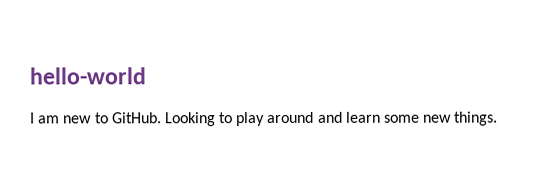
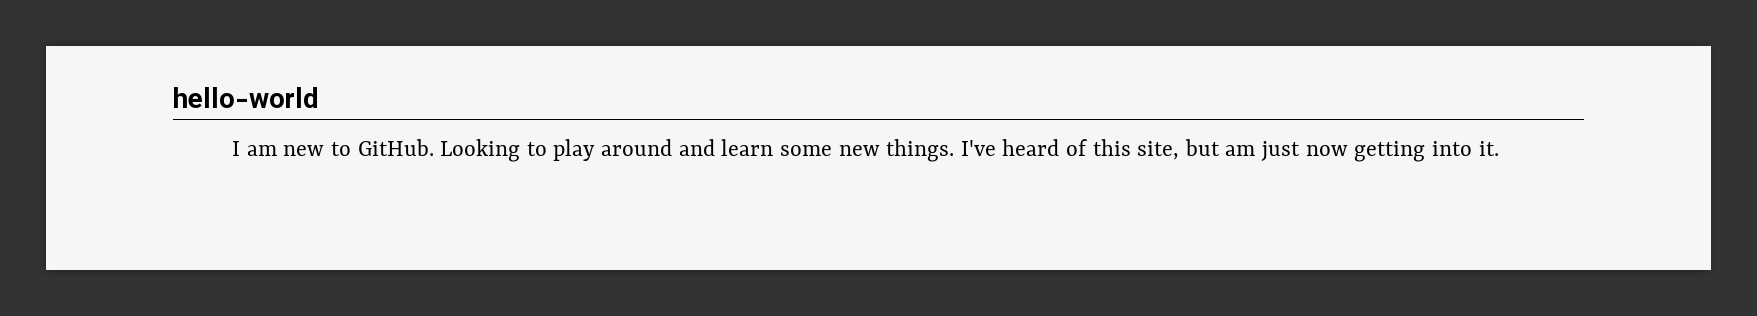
(499, 118) none -> [960,139,1499,162] I've heard of this site, but am just now getting into it.

